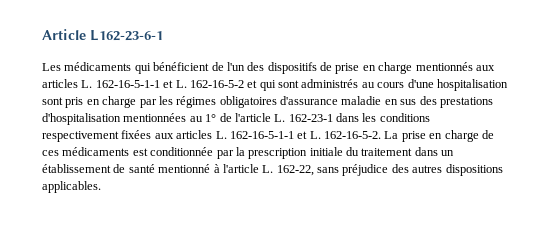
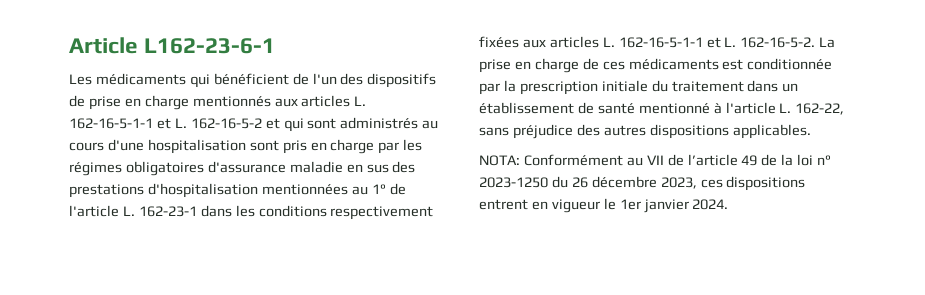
(101, 187) none -> [479,154,832,166] [479,176,806,191] [479,198,729,213] // NOTA: Conformément au VII de l’article 49 de la loi n° 2023-1250 du 26 décembre 2023, ces dispositions entrent en vigueur le 1er janvier 2024.

